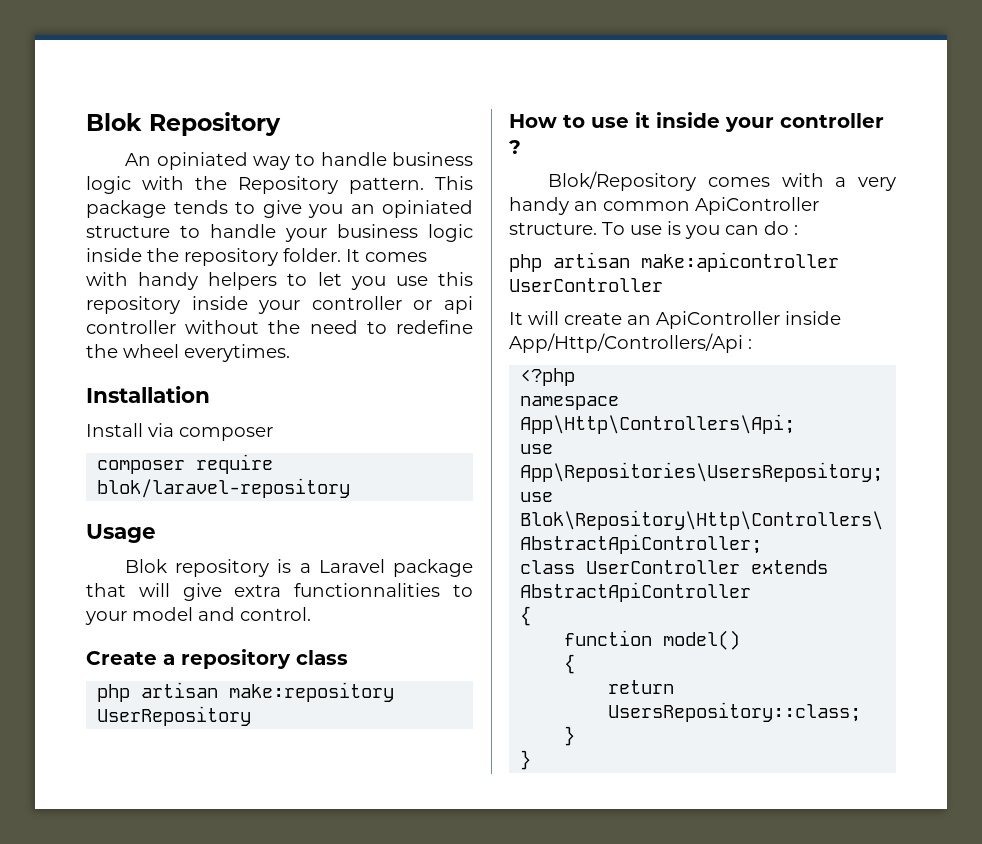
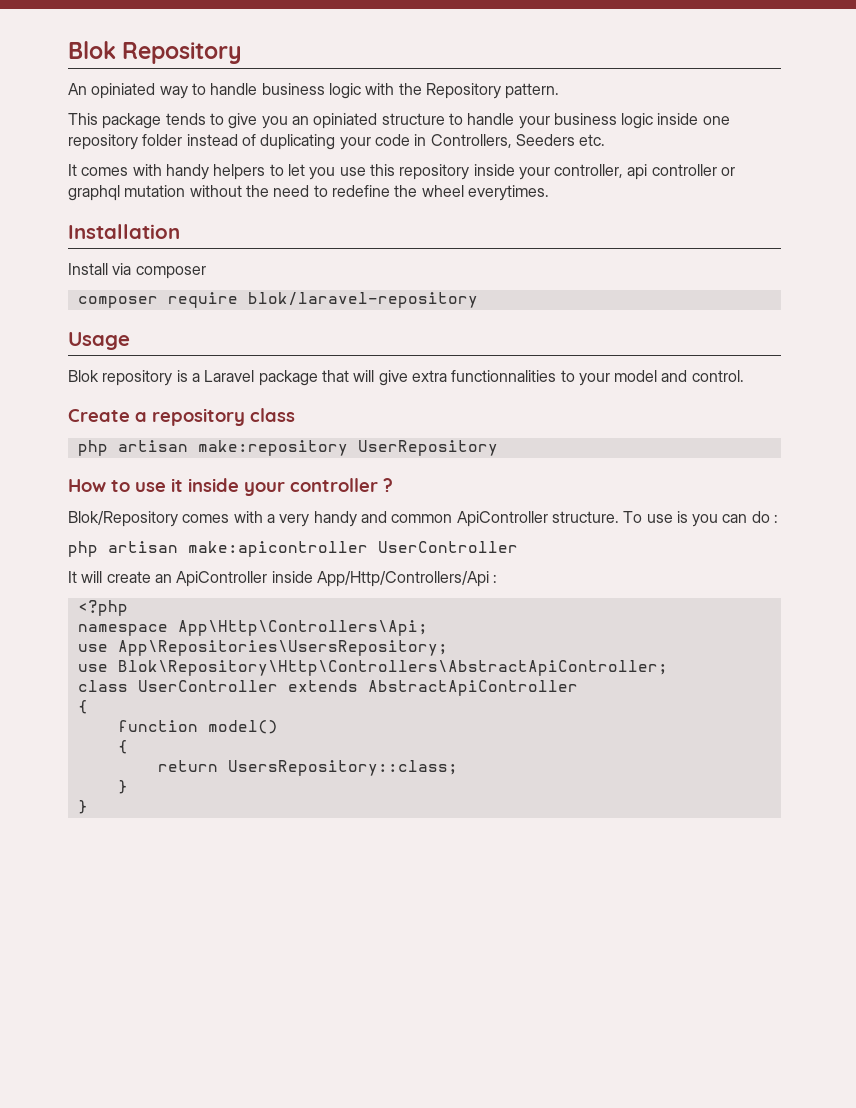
(424, 185) none -> (560, 91) //
[147,248,341,266] the repository folder. -> [702,116,730,125] [68,134,606,150] one repository folder instead of duplicating your code in Controllers, Seeders etc. //
[311,296,473,314] [86,320,176,334] controller or api controller -> [554,164,736,180] [68,185,186,201] controller, api controller or graphql mutation
[574,201,598,211] an -> [360,511,387,523] and

